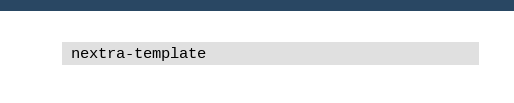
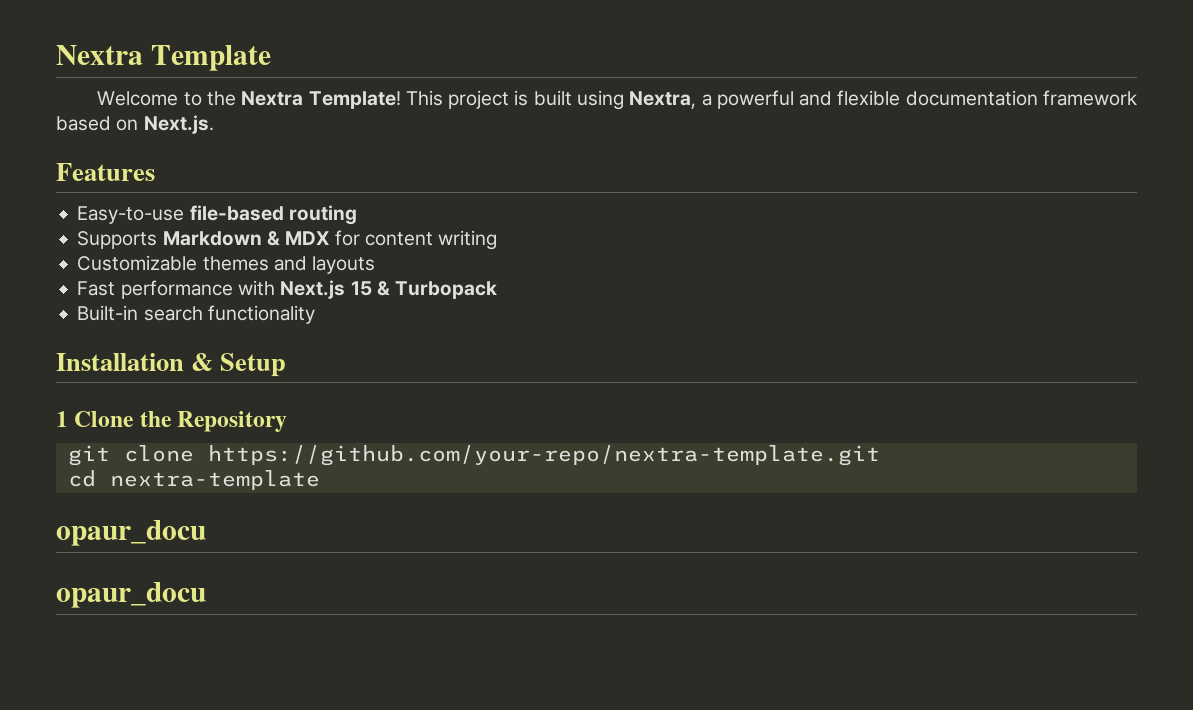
(71, 54) none -> [56,45,271,71] [97,90,1137,110] [56,115,214,134] [56,163,155,181] [77,205,357,225] [77,230,498,250] [77,255,376,274] [77,280,498,299] [77,305,315,324] [56,353,287,377] [56,411,288,432] [67,445,880,466] [67,470,96,487] Nextra Template // Welcome to the Nextra Template! This project is built using Nextra, a powerful and flexible documentation framework based on Next.js. // Features // Easy-to-use file-based routing // Supports Markdown & MDX for content writing // Customizable themes and layouts // Fast performance with Next.js 15 & Turbopack // Built-in search functionality // Installation & Setup // 1 Clone the Repository // git clone https://github.com/your-repo/nextra-template.git // cd
(206, 54) none -> [56,520,206,546] [56,582,206,608] // opaur_docu // opaur_docu

